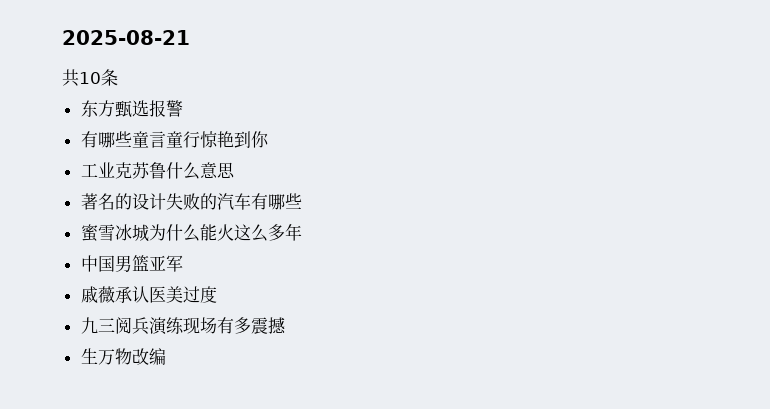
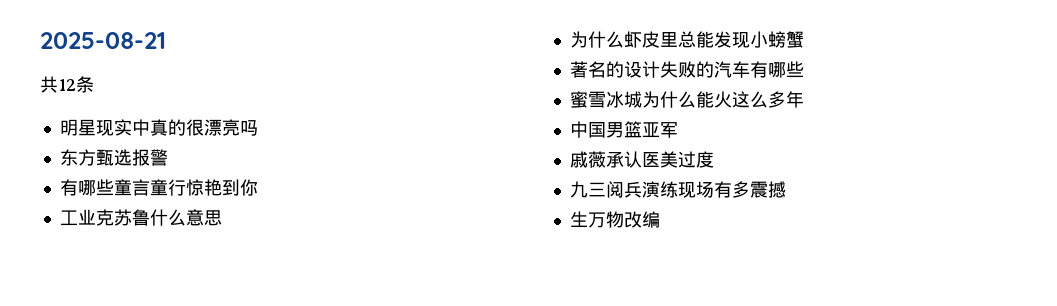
[79,72,101,84] 10 -> [58,79,76,91] 12
(118, 77) none -> [59,119,258,136] // 明星现实中真的很漂亮吗
(235, 170) none -> [569,31,804,48] // 为什么虾皮里总能发现小螃蟹

